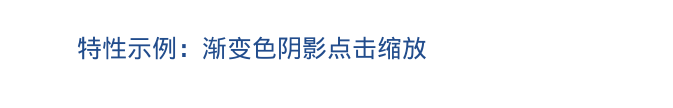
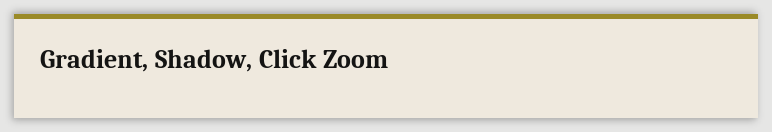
[77,36,427,60] 特性示例：渐变色阴影点击缩放 -> [40,49,388,72] Gradient, Shadow, Click Zoom

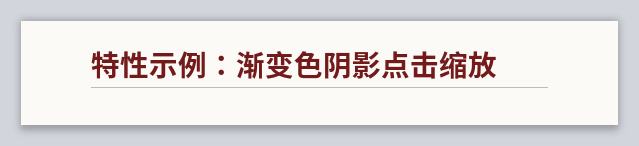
[40,49,388,72] Gradient, Shadow, Click Zoom -> [91,51,497,79] 特性示例：渐变色阴影点击缩放

